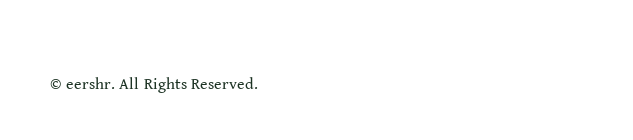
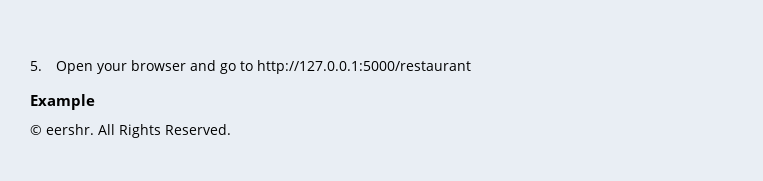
(50, 84) none -> [30,60,471,74] [30,94,95,110] 5. Open your browser and go to http://127.0.0.1:5000/restaurant // Example //

